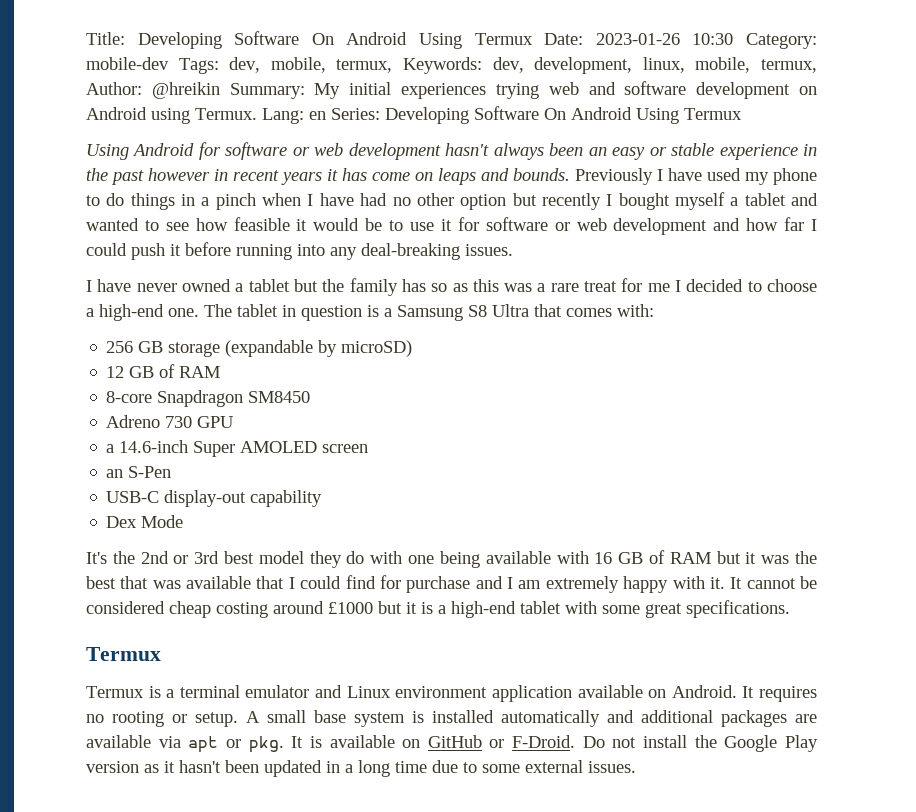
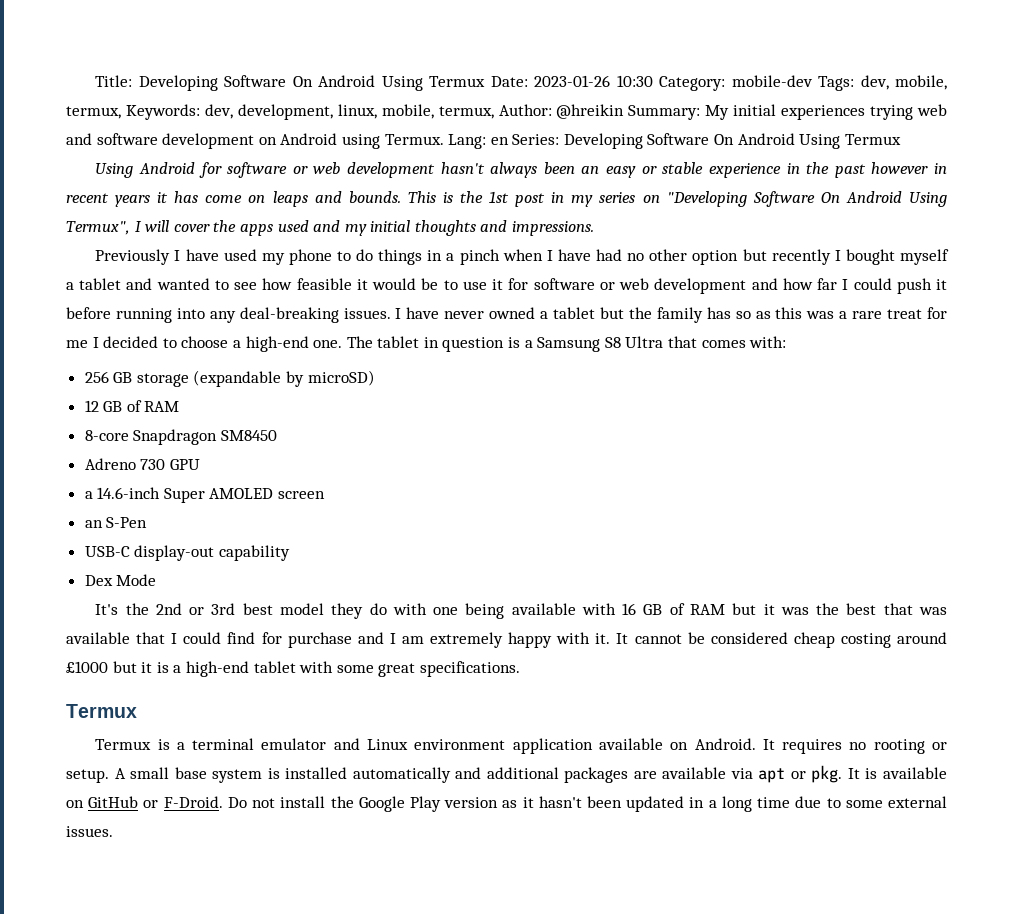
(570, 174) none -> [407,191,947,207] [66,220,595,236] This is the 1st post in my series on "Developing Software On Android Using Termux", I will cover the apps used and my initial thoughts and impressions. //
(513, 250) // -> (391, 313) none

